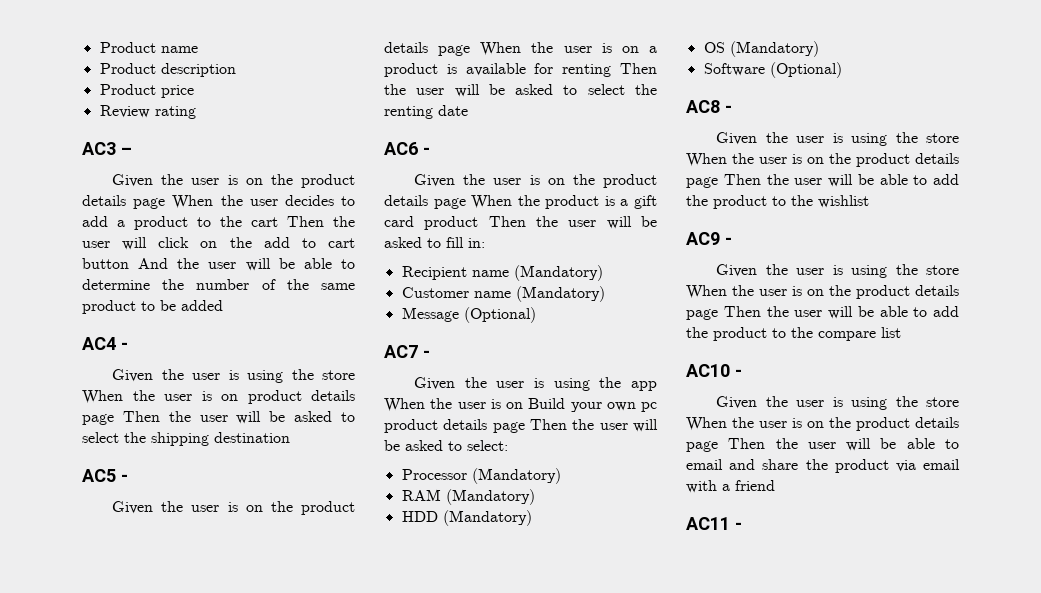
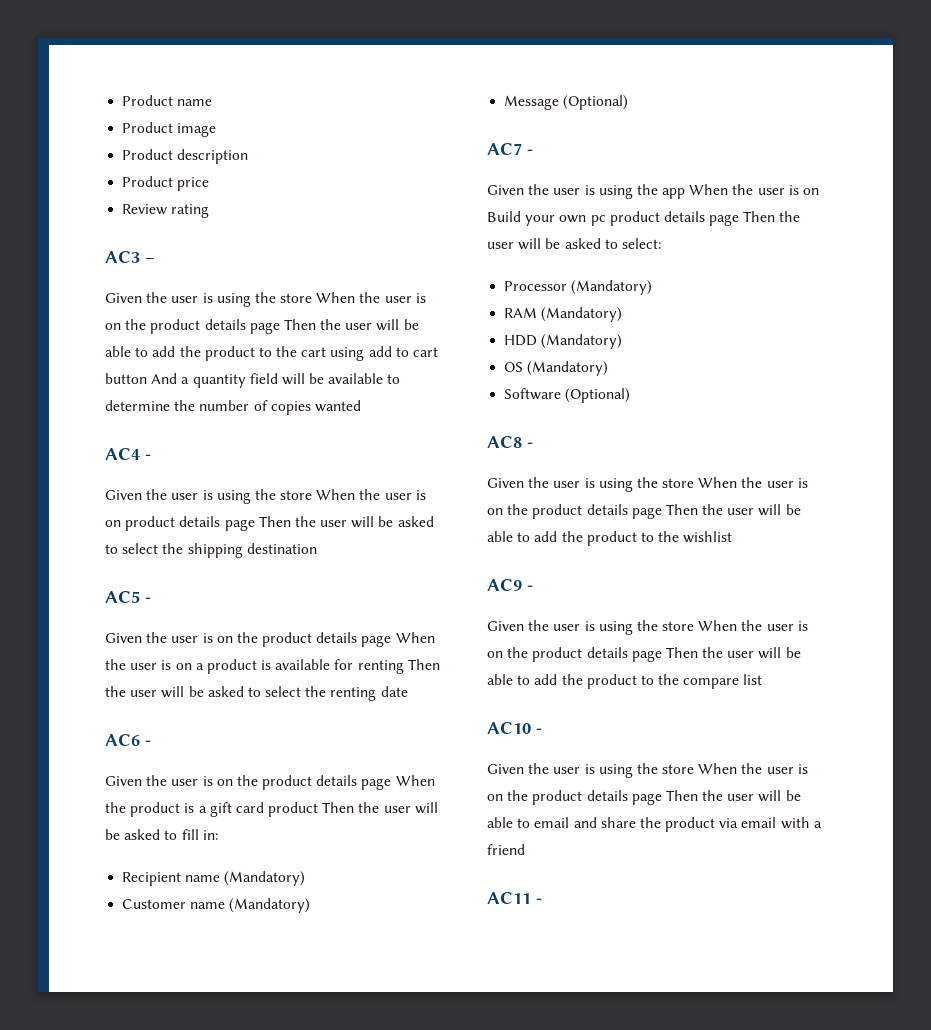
(198, 49) none -> [122,122,217,137] // Product image
[245,174,355,188] [82,195,355,209] [82,216,355,230] [82,237,355,250] [82,258,355,271] [82,279,355,290] [82,300,223,314] on the product details page When the user decides to add a product to the cart Then the user will click on the add to cart button And the user will be able to determine the number of the same product to be added -> [216,292,426,307] [105,319,419,334] [105,346,439,361] [105,373,401,388] [105,400,361,415] using the store When the user is on the product details page Then the user will be able to add the product to the cart using add to cart button And a quantity field will be available to determine the number of copies wanted

